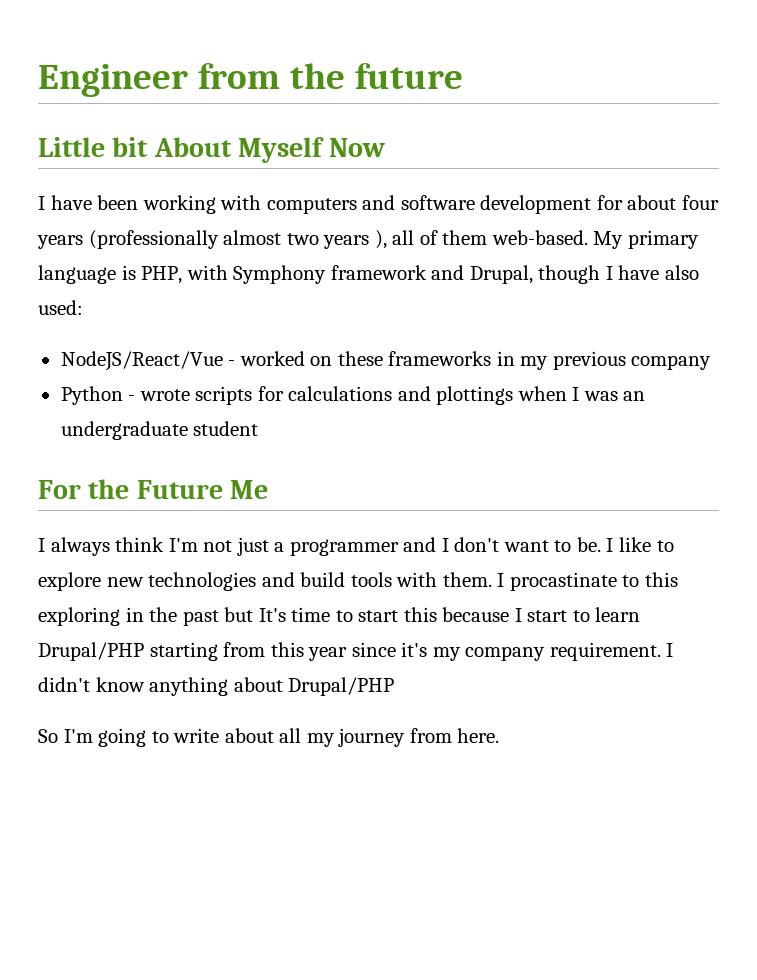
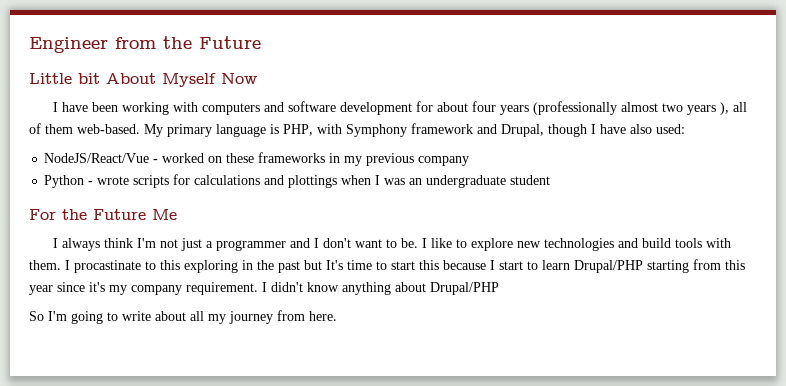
[354,63,463,89] future -> [199,36,261,49] Future

